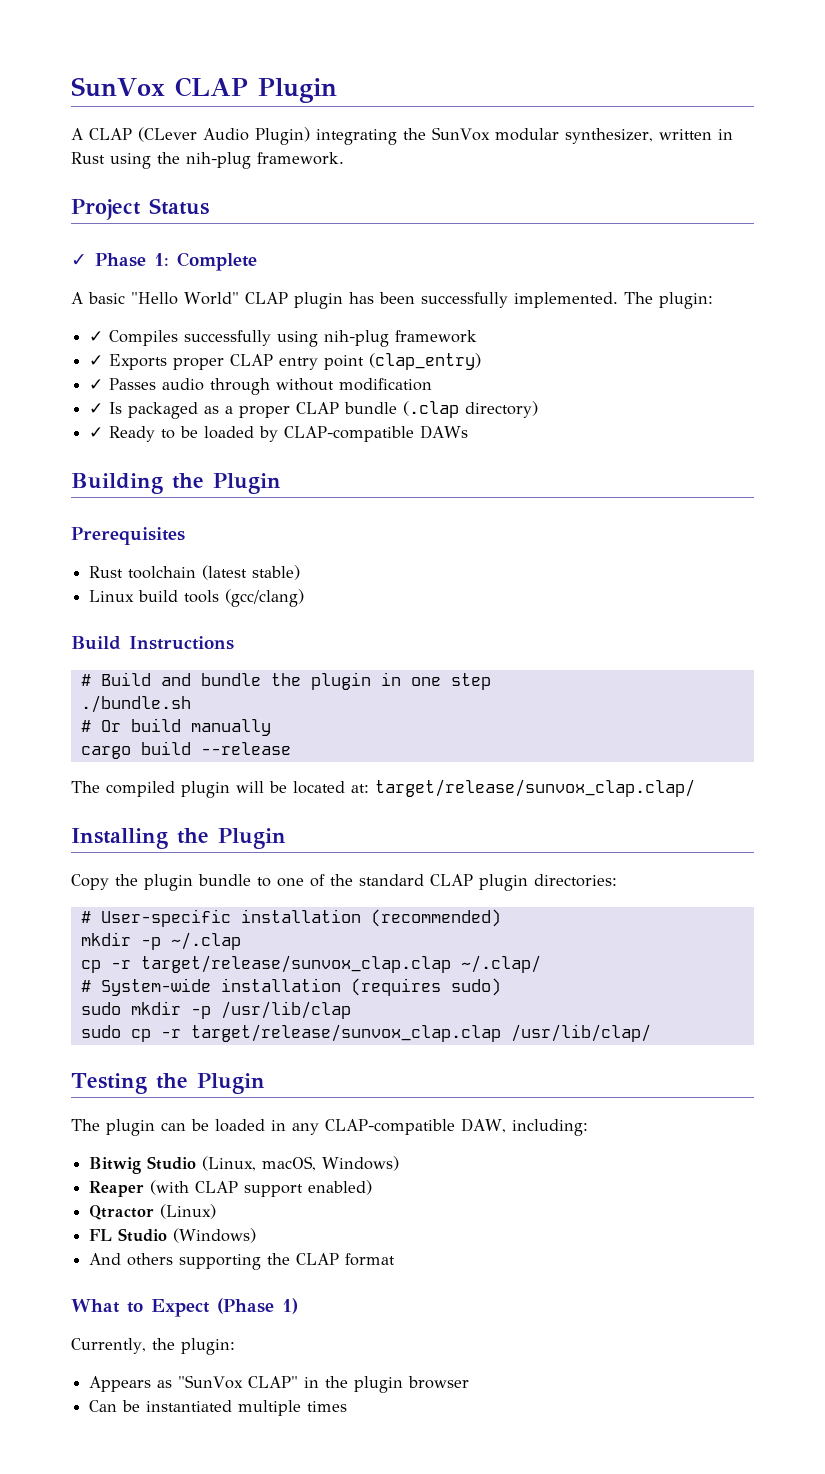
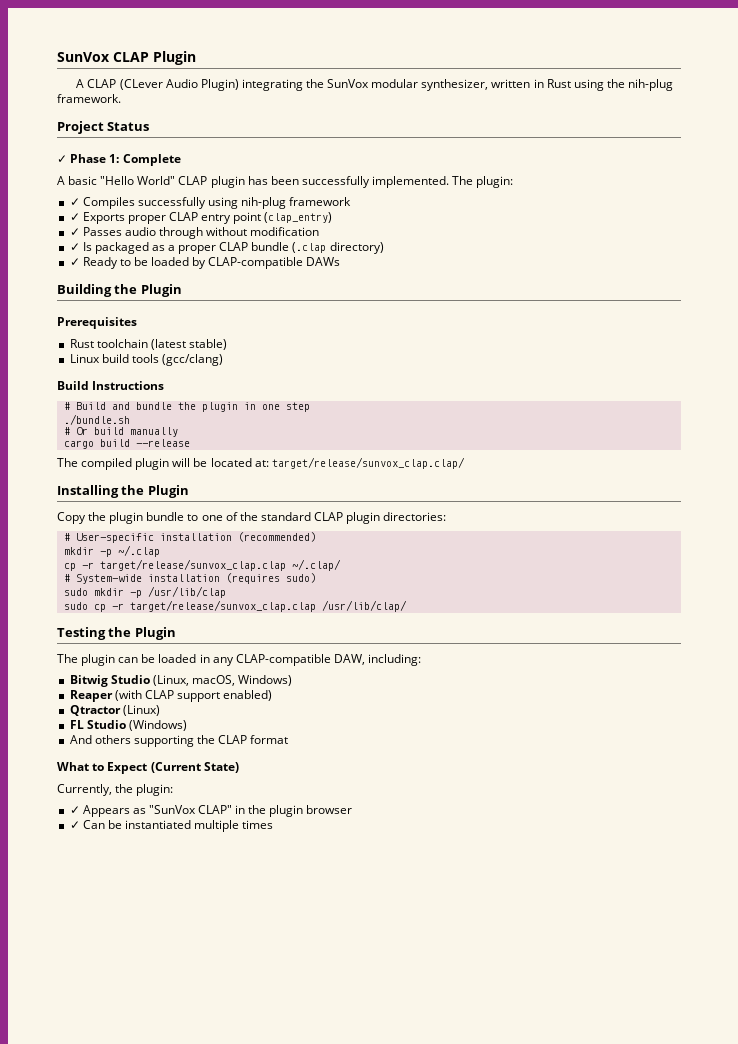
[217,1298,298,1314] (Phase 1) -> [150,762,239,773] (Current State)
(235, 1346) none -> [69,806,80,814] ✓
(470, 1382) none -> [69,821,80,829] ✓

